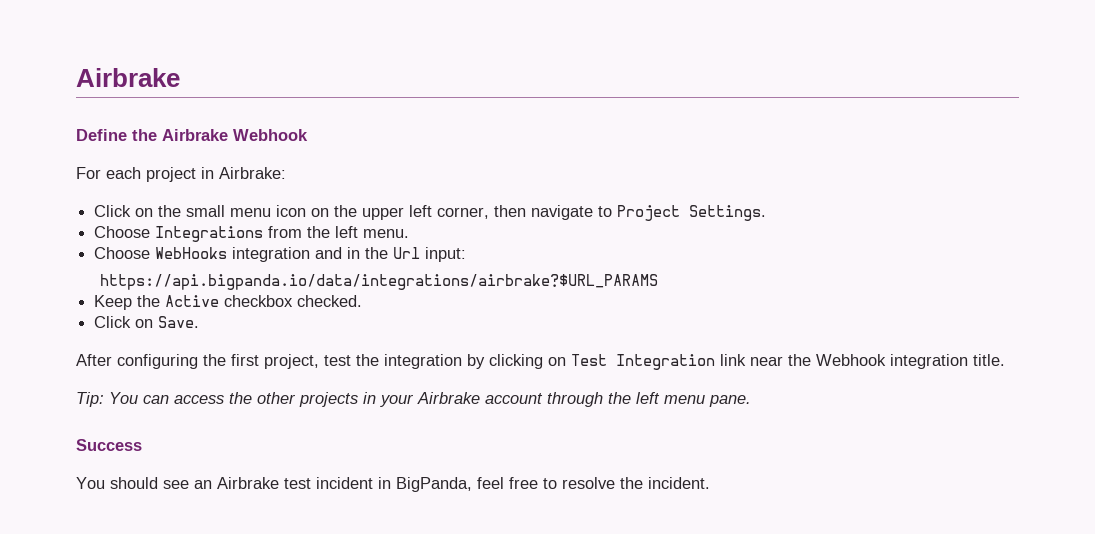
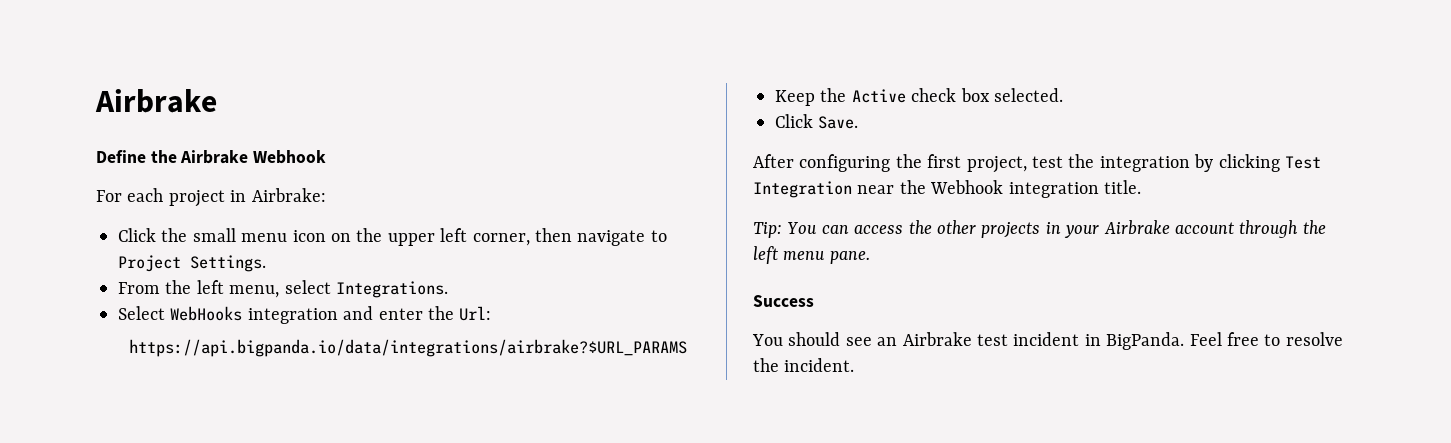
[135,208,154,217] on -> (156, 235) none
[94,226,410,242] [94,247,467,262] Choose Integrations from the left menu. // Choose WebHooks integration and in the Url input: -> [118,280,448,298] [118,306,492,324] From the left menu, select Integrations. // Select WebHooks integration and enter the Url:
[224,295,363,307] [94,316,154,328] checkbox checked. // Click on -> [911,88,1063,102] [775,114,813,128] check box selected. // Click
[548,357,566,366] on -> (1280, 163) none
[720,354,746,366] link -> (852, 189) none
[396,477,504,492] BigPanda, feel -> [1106,332,1222,350] BigPanda. Feel

